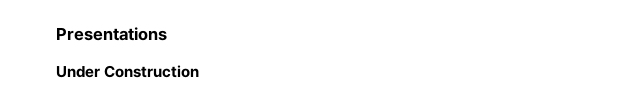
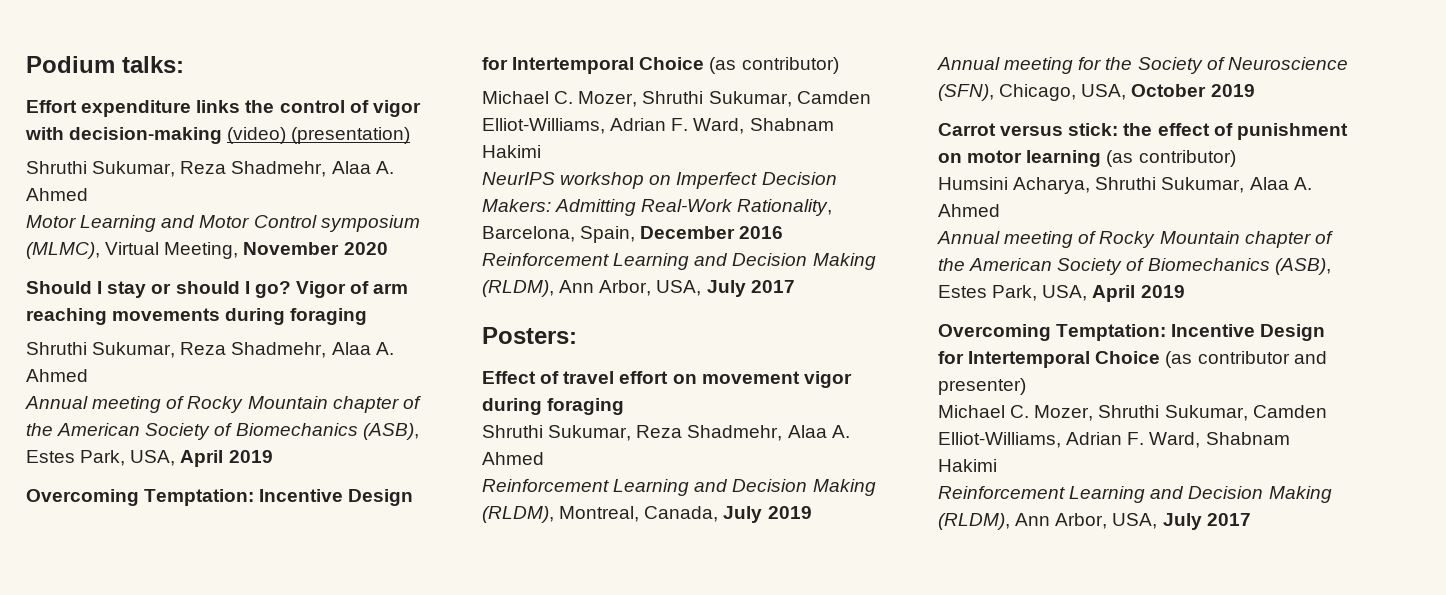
[56,27,167,41] [56,65,200,78] Presentations // Under Construction -> [26,56,184,73] [26,100,421,117] [25,127,411,144] [26,161,394,177] [26,188,88,201] [26,215,420,232] [26,242,388,259] [26,281,409,298] [26,308,368,325] [26,342,394,358] [26,369,88,382] [25,396,421,413] [26,423,419,440] [26,450,273,467] [26,489,414,506] [482,57,839,74] [482,91,871,107] [482,118,834,134] [482,145,541,158] [482,172,837,189] [482,199,833,216] [482,226,784,243] [482,253,876,270] [482,280,795,297] [482,327,577,344] [482,371,852,388] [482,398,625,415] [482,425,850,441] [482,452,544,465] [482,479,876,496] [482,506,812,523] [937,57,1348,74] [938,84,1255,101] [938,123,1348,140] [938,150,1236,167] [938,177,1312,194] [938,204,1000,217] [937,231,1333,248] [938,258,1331,275] [938,285,1185,302] [938,324,1326,341] [938,351,1327,368] [938,378,1026,395] [938,405,1327,421] [938,432,1290,448] [938,459,997,472] [938,486,1332,503] [938,513,1251,530] Podium talks: // Effort expenditure links the control of vigor with decision-making (video) (presentation) // Shruthi Sukumar, Reza Shadmehr, Alaa A. Ahmed // Motor Learning and Motor Control symposium (MLMC), Virtual Meeting, November 2020 // Should I stay or should I go? Vigor of arm reaching movements during foraging // Shruthi Sukumar, Reza Shadmehr, Alaa A. Ahmed // Annual meeting of Rocky Mountain chapter of the American Society of Biomechanics (ASB), Estes Park, USA, April 2019 // Overcoming Temptation: Incentive Design for Intertemporal Choice (as contributor) // Michael C. Mozer, Shruthi Sukumar, Camden Elliot-Williams, Adrian F. Ward, Shabnam Hakimi // NeurIPS workshop on Imperfect Decision Makers: Admitting Real-Work Rationality, Barcelona, Spain, December 2016 Reinforcement Learning and Decision Making (RLDM), Ann Arbor, USA, July 2017 // Posters: // Effect of travel effort on movement vigor during foraging // Shruthi Sukumar, Reza Shadmehr, Alaa A. Ahmed // Reinforcement Learning and Decision Making (RLDM), Montreal, Canada, July 2019 // Annual meeting for the Society of Neuroscience (SFN), Chicago, USA, October 2019 // Carrot versus stick: the effect of punishment on motor learning (as contributor) // Humsini Acharya, Shruthi Sukumar, Alaa A. Ahmed // Annual meeting of Rocky Mountain chapter of the American Society of Biomechanics (ASB), Estes Park, USA, April 2019 // Overcoming Temptation: Incentive Design for Intertemporal Choice (as contributor and presenter) // Michael C. Mozer, Shruthi Sukumar, Camden Elliot-Williams, Adrian F. Ward, Shabnam Hakimi // Reinforcement Learning and Decision Making (RLDM), Ann Arbor, USA, July 2017

